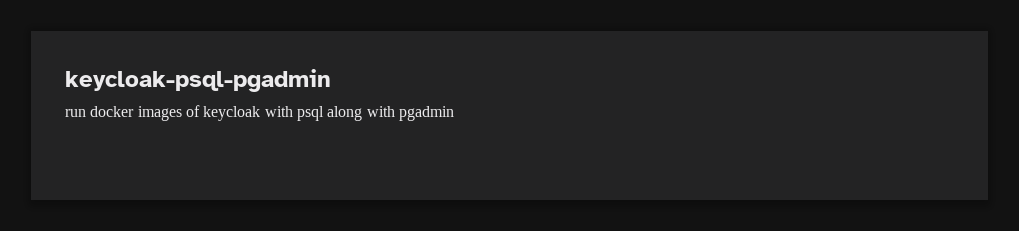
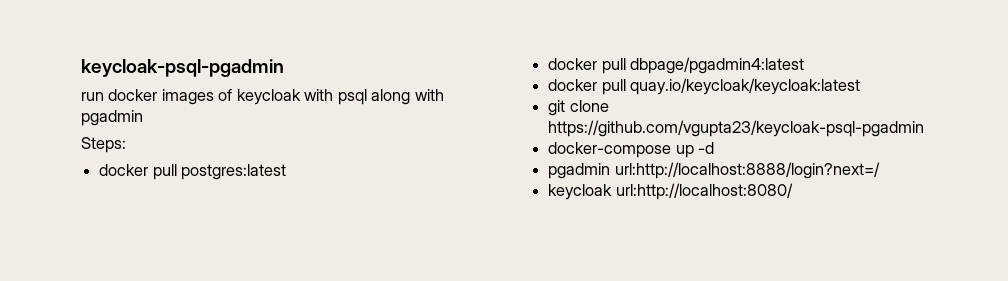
(454, 113) none -> [81,137,126,153] [99,164,287,180] [548,57,805,74] [548,78,861,95] [548,100,609,116] [548,120,925,137] [548,142,715,158] [548,162,880,179] [548,183,793,200] // Steps: // docker pull postgres:latest // docker pull dbpage/pgadmin4:latest // docker pull quay.io/keycloak/keycloak:latest // git clone https://github.com/vgupta23/keycloak-psql-pgadmin // docker-compose up -d // pgadmin url:http://localhost:8888/login?next=/ // keycloak url:http://localhost:8080/

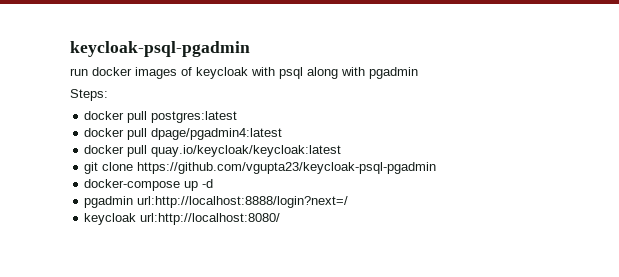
[630,57,805,74] dbpage/pgadmin4:latest -> [151,128,283,140] dpage/pgadmin4:latest

